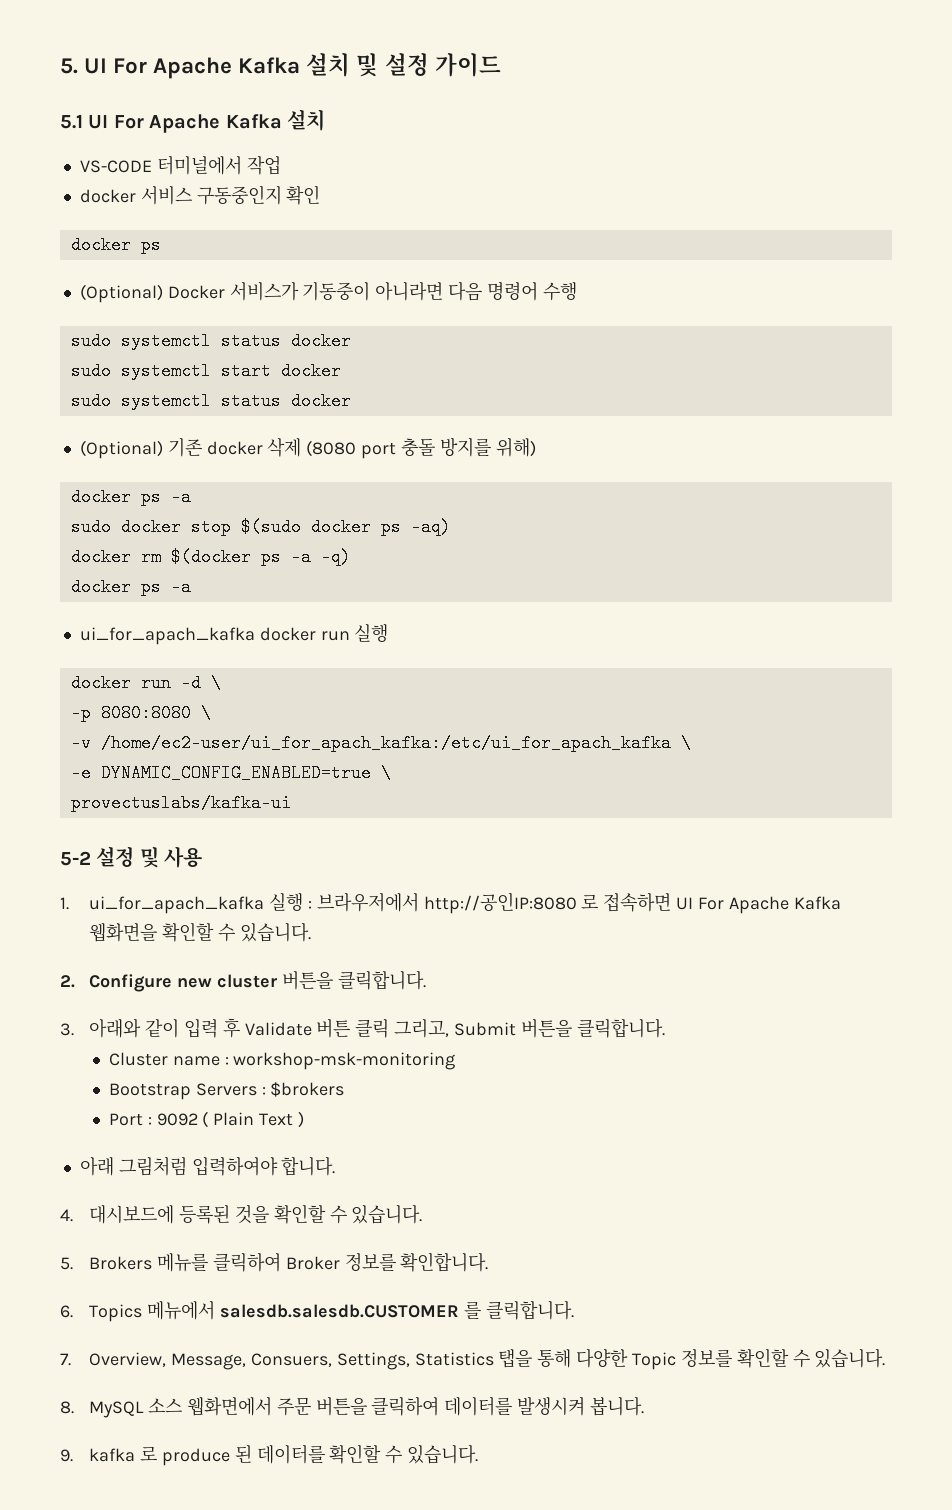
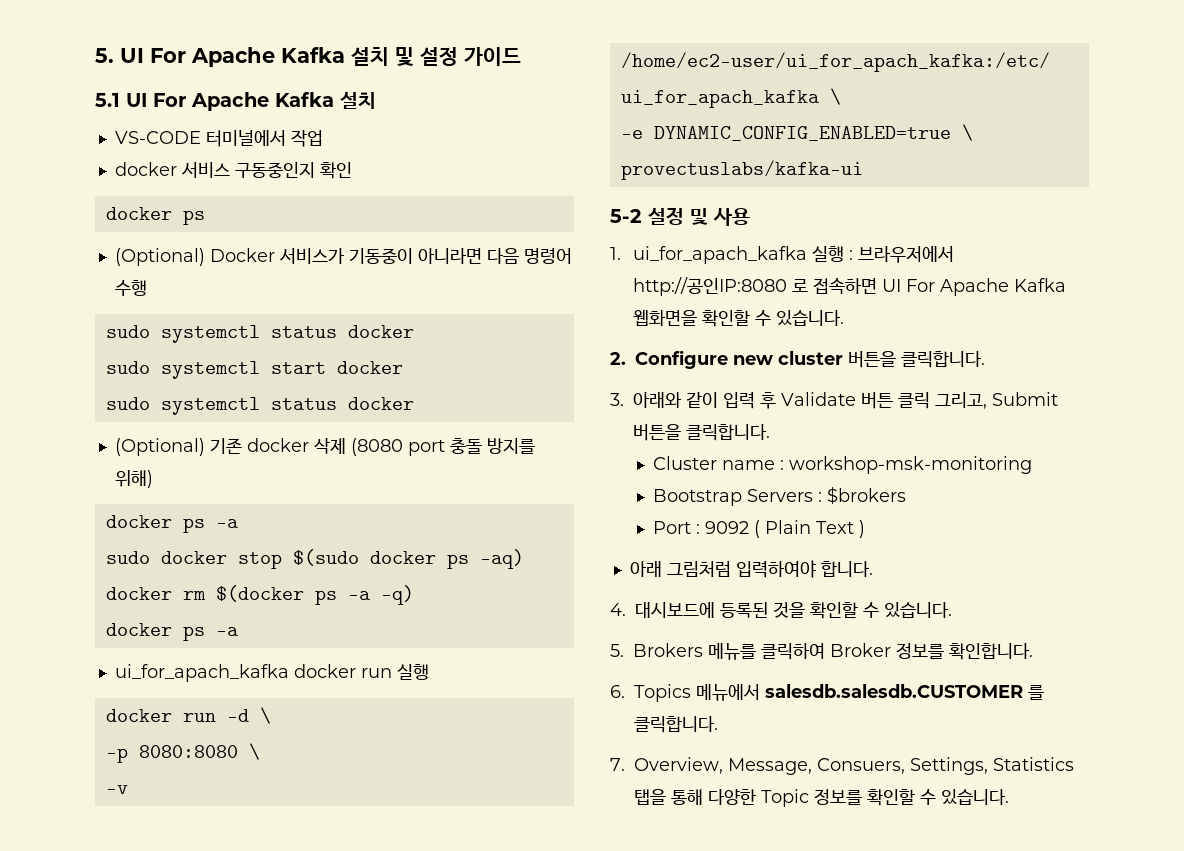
[60,1396,644,1418] [60,1444,479,1466] // 8. MySQL 소스 웹화면에서 주문 버튼을 클릭하여 데이터를 발생시켜 봅니다. // 9. kafka 로 produce 된 데이터를 확인할 수 있습니다. -> (1009, 797) none

